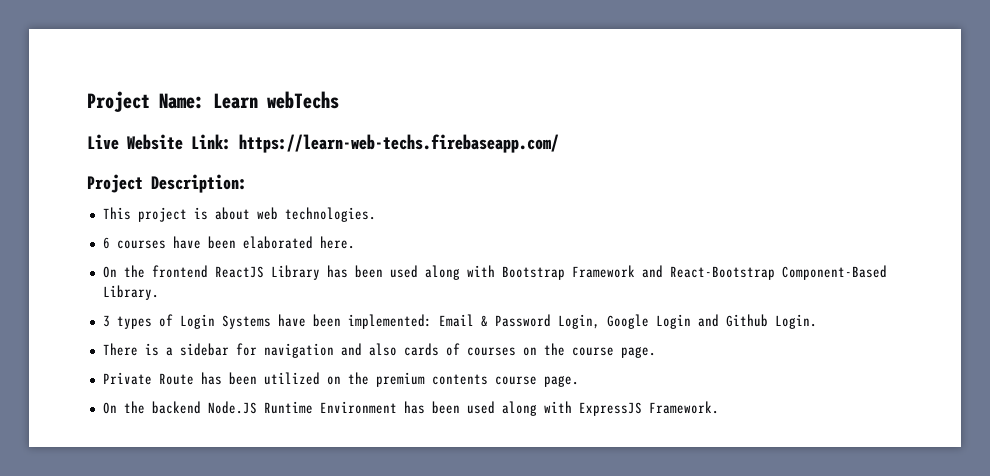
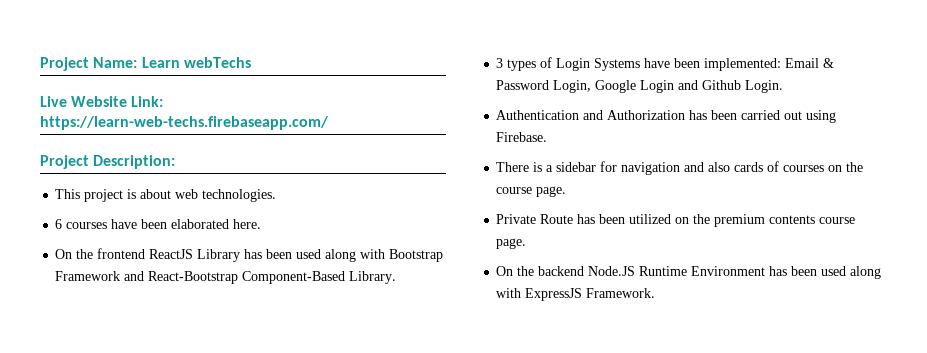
(817, 321) none -> [496,110,837,123] [496,132,548,142] // Authentication and Authorization has been carried out using Firebase.

